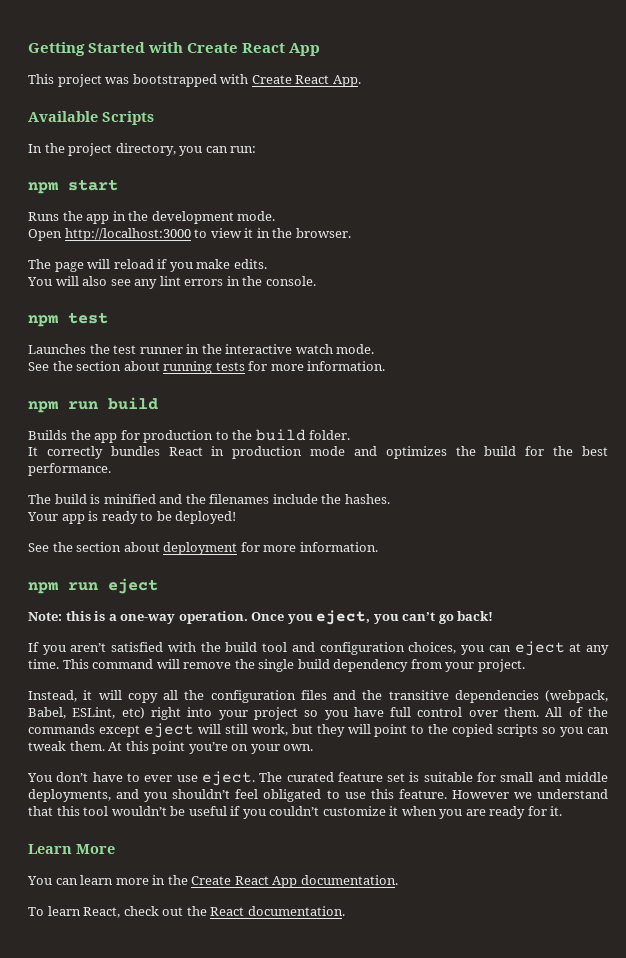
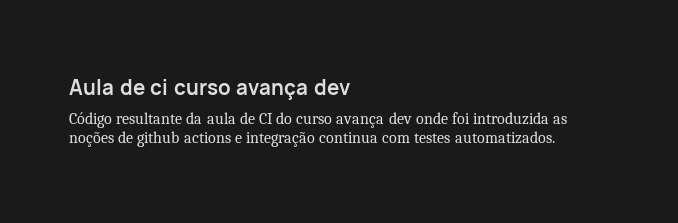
[28,42,321,56] [28,74,361,87] [28,111,154,125] [28,143,257,156] [28,179,118,194] [28,211,276,224] [28,228,351,241] [28,259,267,272] [27,276,316,289] [28,312,108,327] [28,344,375,354] [28,361,386,374] [28,397,158,413] [28,429,351,443] [28,446,608,459] [28,463,111,476] [28,494,390,504] [27,511,237,524] [28,542,378,555] [28,578,158,594] [28,610,494,625] [28,641,610,656] [28,659,525,672] [28,690,608,703] [28,707,608,720] [28,723,609,738] [28,741,314,754] [27,771,608,786] [28,789,608,802] [28,806,563,819] [28,844,115,854] [27,875,398,888] [28,906,345,918] Getting Started with Create React App // This project was bootstrapped with Create React App. // Available Scripts // In the project directory, you can run: // npm start // Runs the app in the development mode. // Open http://localhost:3000 to view it in the browser. // The page will reload if you make edits. // You will also see any lint errors in the console. // npm test // Launches the test runner in the interactive watch mode. // See the section about running tests for more information. // npm run build // Builds the app for production to the build folder. // It correctly bundles React in production mode and optimizes the build for the best performance. // The build is minified and the filenames include the hashes. // Your app is ready to be deployed! // See the section about deployment for more information. // npm run eject // Note: this is a one-way operation. Once you eject, you can’t go back! // If you aren’t satisfied with the build tool and configuration choices, you can eject at any time. This command will remove the single build dependency from your project. // Instead, it will copy all the configuration files and the transitive dependencies (webpack, Babel, ESLint, etc) right into your project so you have full control over them. All of the commands except eject will still work, but they will point to the copied scripts so you can tweak them. At this point you’re on your own. // You don’t have to ever use eject. The curated feature set is suitable for small and middle deployments, and you shouldn’t feel obligated to use this feature. However we understand that this tool wouldn’t be useful if you couldn’t customize it when you are ready for it. // Learn More // You can learn more in the Create React App documentation. // To learn React, check out the React documentation. -> [69,79,350,100] [69,112,568,128] [69,131,555,147] Aula de ci curso avança dev // Código resultante da aula de CI do curso avança dev onde foi introduzida as noções de github actions e integração continua com testes automatizados.

